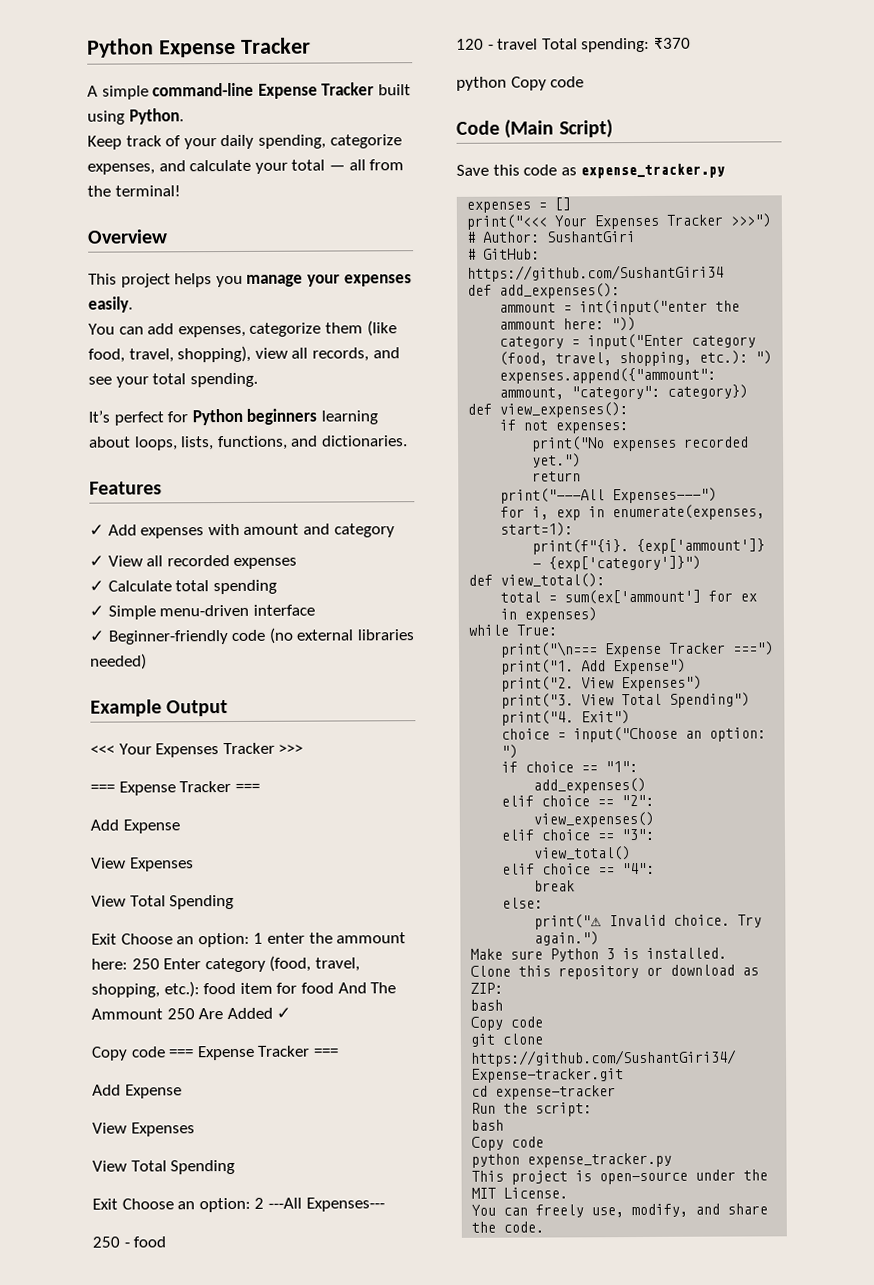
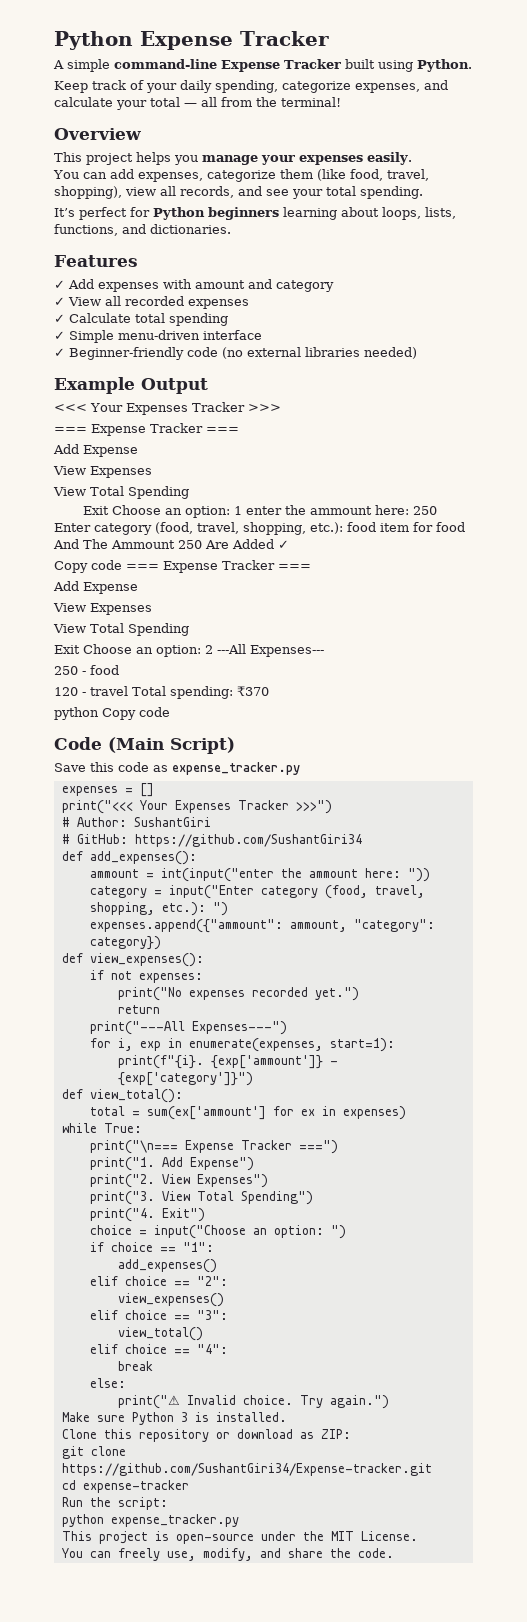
[470,999,504,1011] [470,1016,544,1031] // bash // Copy code -> (351, 1434) none
[471,1119,505,1131] [471,1136,545,1151] // bash // Copy code -> (168, 1503) none

